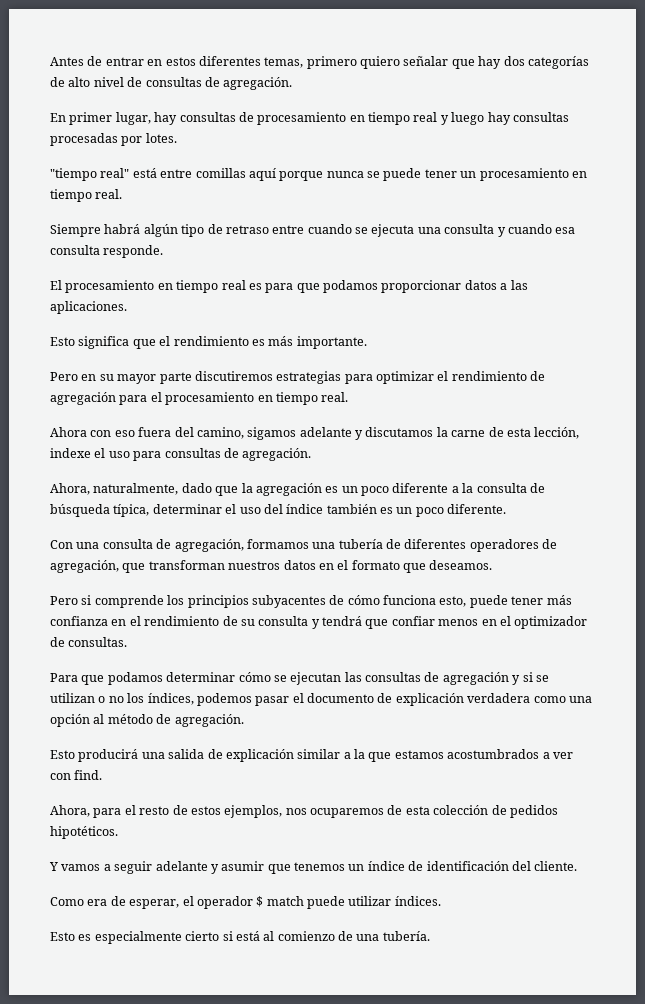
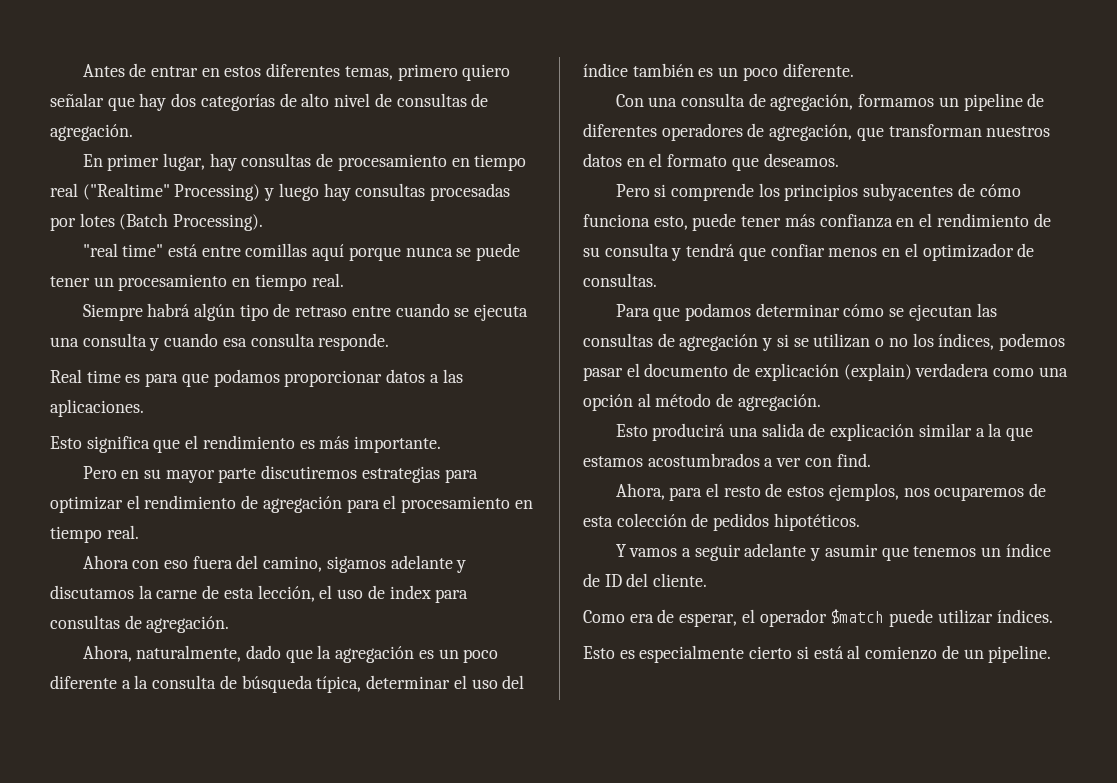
(438, 117) none -> [82,183,261,201] ("Realtime" Processing)
[145,133,177,143] [50,168,130,181] lotes. // "tiempo real" -> [79,213,264,231] [82,243,164,257] lotes (Batch Processing). // "real time"
[50,280,246,293] El procesamiento en tiempo real -> [50,369,121,383] Real time
[50,448,130,458] indexe el uso -> [319,585,431,599] el uso de index
[312,539,383,549] una tubería -> [938,93,1023,111] un pipeline
(464, 699) none -> [843,363,912,381] (explain)
[426,861,509,871] identificación -> [604,574,622,587] ID
[256,896,304,907] $ match -> [830,609,885,624] $match
[356,931,430,941] una tubería. -> [963,645,1052,663] un pipeline.

